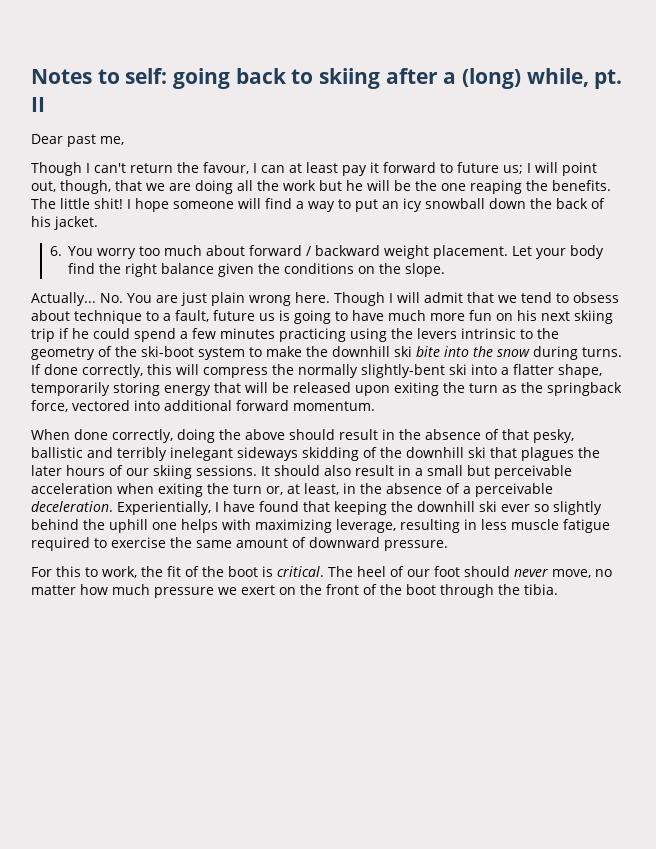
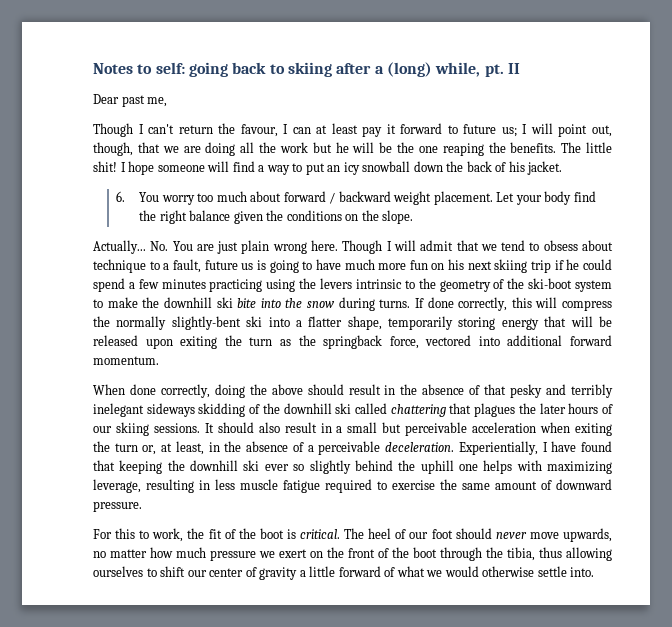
[533,429,574,443] [31,447,83,458] pesky, ballistic -> [510,384,543,398] pesky
(486, 452) none -> [355,403,446,417] called chattering
[552,569,591,578] move, -> [529,528,612,542] move upwards,
[524,584,558,595] tibia. -> [507,547,612,561] [93,566,595,580] tibia, thus allowing ourselves to shift our center of gravity a little forward of what we would otherwise settle into.

